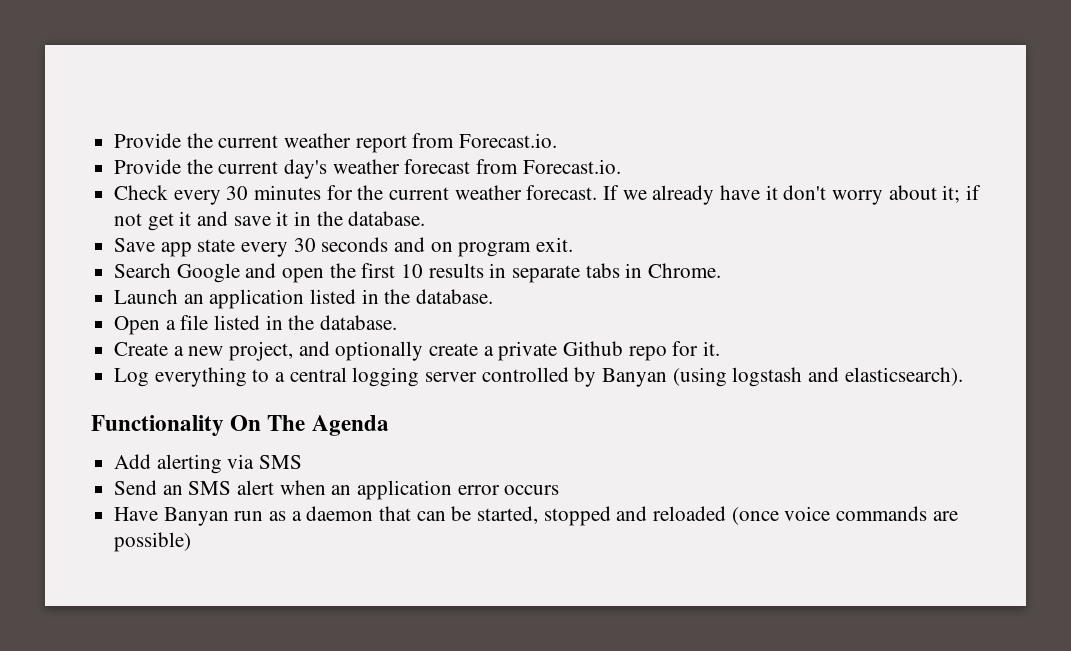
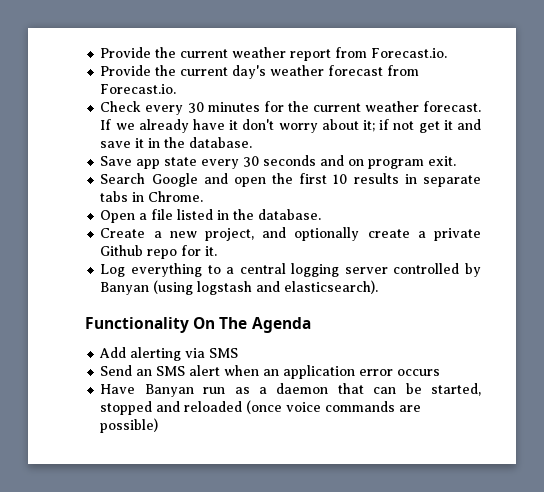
[114,289,494,309] // Launch an application listed in the database. -> (204, 196) none

